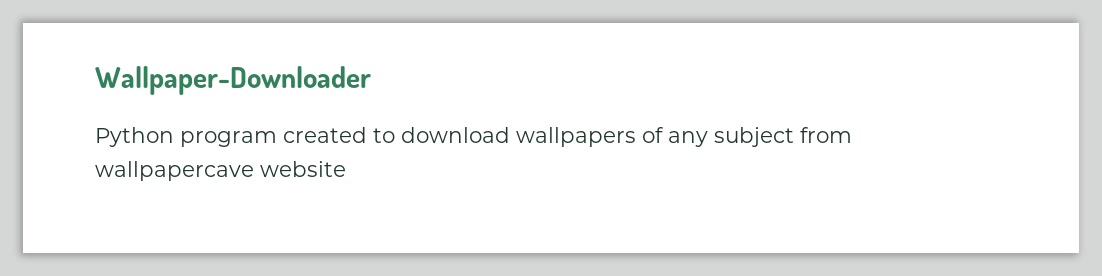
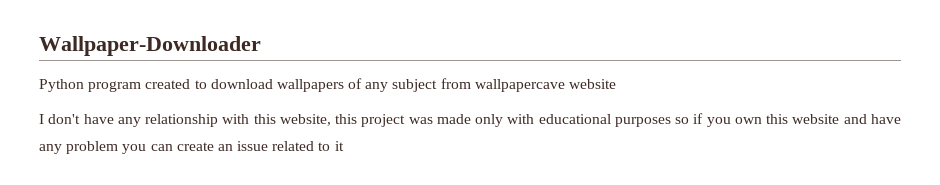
(346, 169) none -> [39,113,901,127] [39,141,344,154] // I don't have any relationship with this website, this project was made only with educational purposes so if you own this website and have any problem you can create an issue related to it

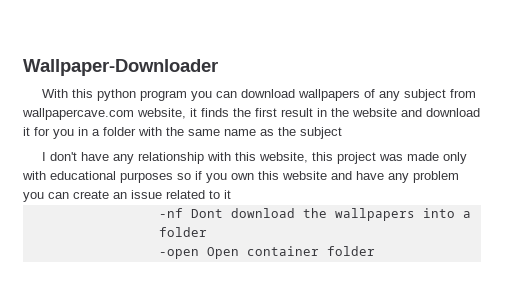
[39,79,207,92] Python program created to -> [41,89,237,101] With this python program you can
[474,79,617,92] wallpapercave website -> [22,108,480,120] [23,127,342,139] wallpapercave.com website, it finds the first result in the website and download it for you in a folder with the same name as the subject
(344, 146) none -> [158,208,471,221] [158,227,207,237] [158,246,375,259] // -nf Dont download the wallpapers into a folder // -open Open container folder

